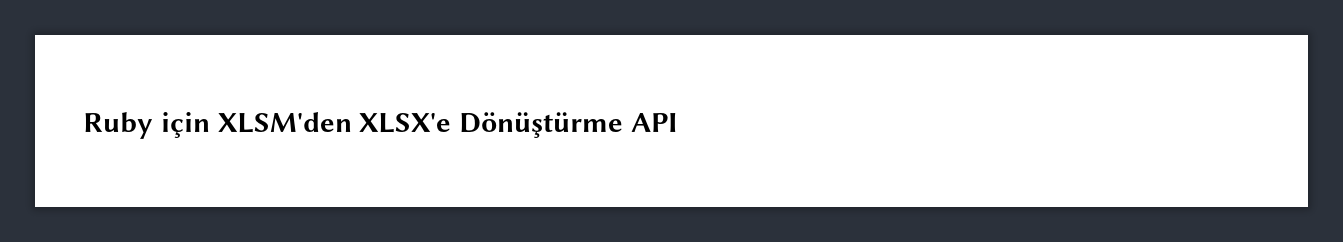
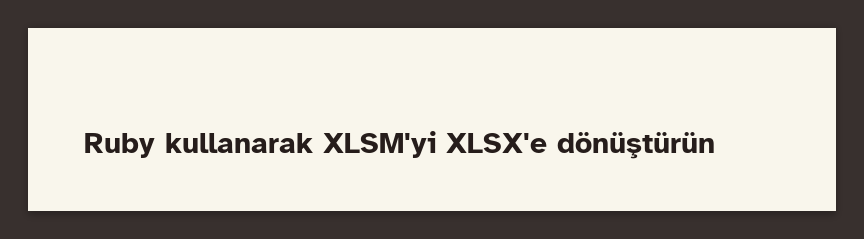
[160,112,679,138] için XLSM'den XLSX'e Dönüştürme API -> [165,131,715,159] kullanarak XLSM'yi XLSX'e dönüştürün

